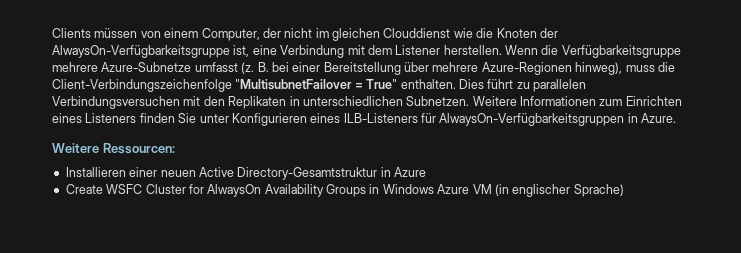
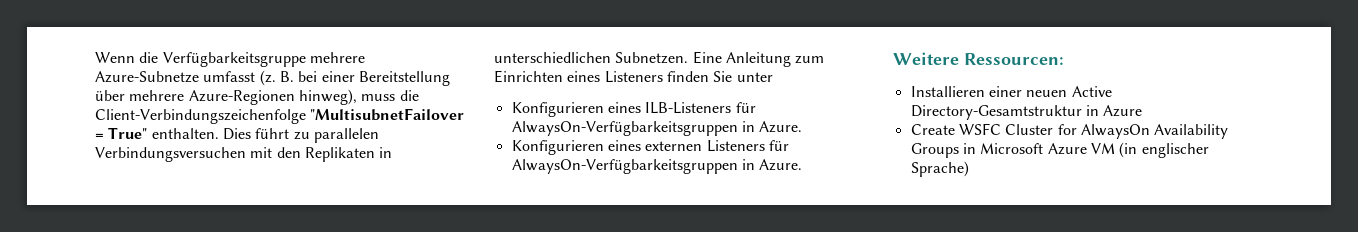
[52,28,558,41] [52,45,502,58] Clients müssen von einem Computer, der nicht im gleichen Clouddienst wie die Knoten der AlwaysOn-Verfügbarkeitsgruppe ist, eine Verbindung mit dem Listener herstellen. -> (95, 57) none
[472,96,596,106] Weitere Informationen -> [692,51,791,67] Eine Anleitung
(229, 118) none -> (773, 77) //
(677, 118) none -> [511,140,789,155] [511,159,803,174] // Konfigurieren eines externen Listeners für AlwaysOn-Verfügbarkeitsgruppen in Azure.
[382,184,434,194] Windows -> [980,143,1044,154] Microsoft

